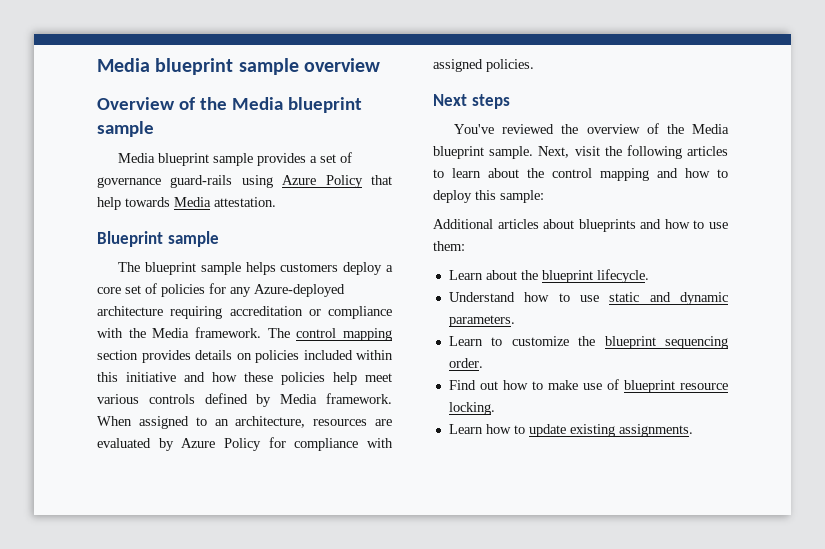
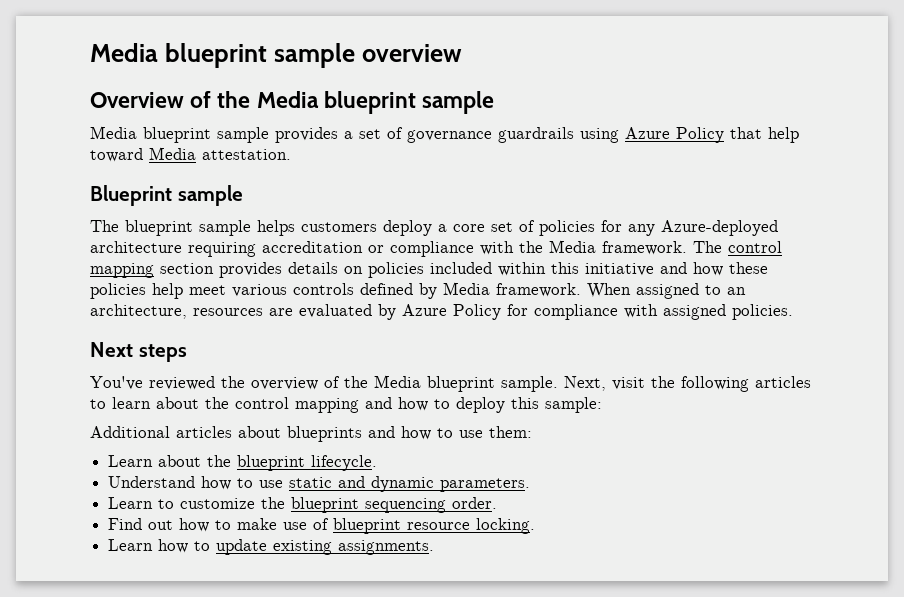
[170,175,233,188] guard-rails -> [498,127,574,143] guardrails
[125,197,170,207] towards -> [90,148,143,162] toward

